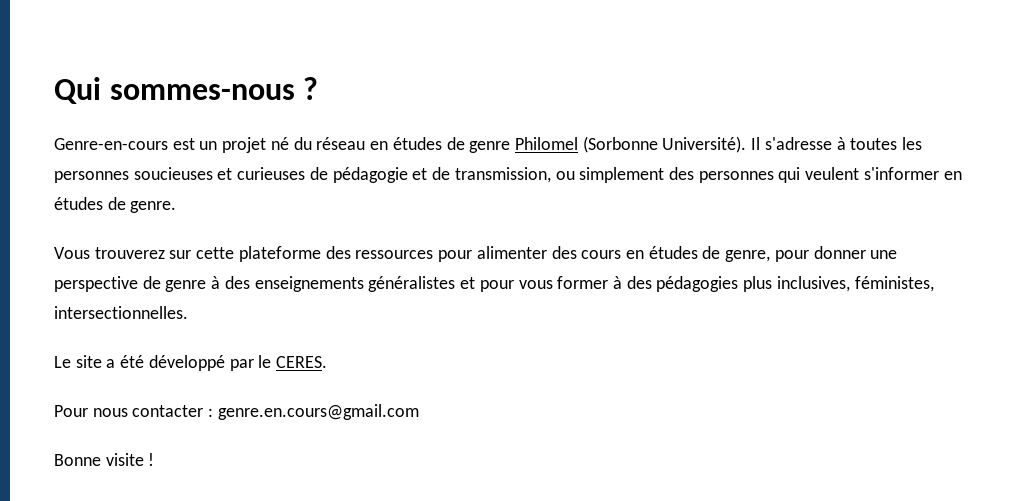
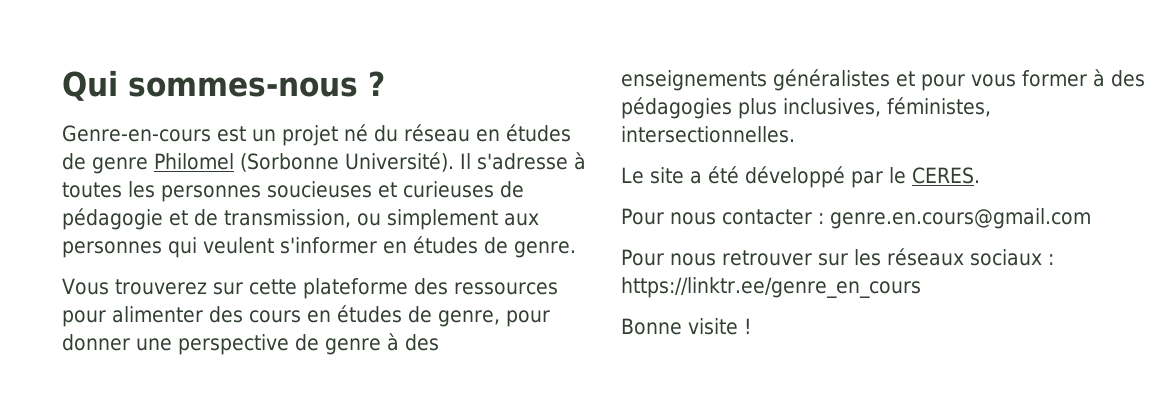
[668,167,694,180] des -> [504,213,539,226] aux
(419, 412) none -> [621,248,1054,266] [621,277,921,298] // Pour nous retrouver sur les réseaux sociaux : https://linktr.ee/genre_en_cours

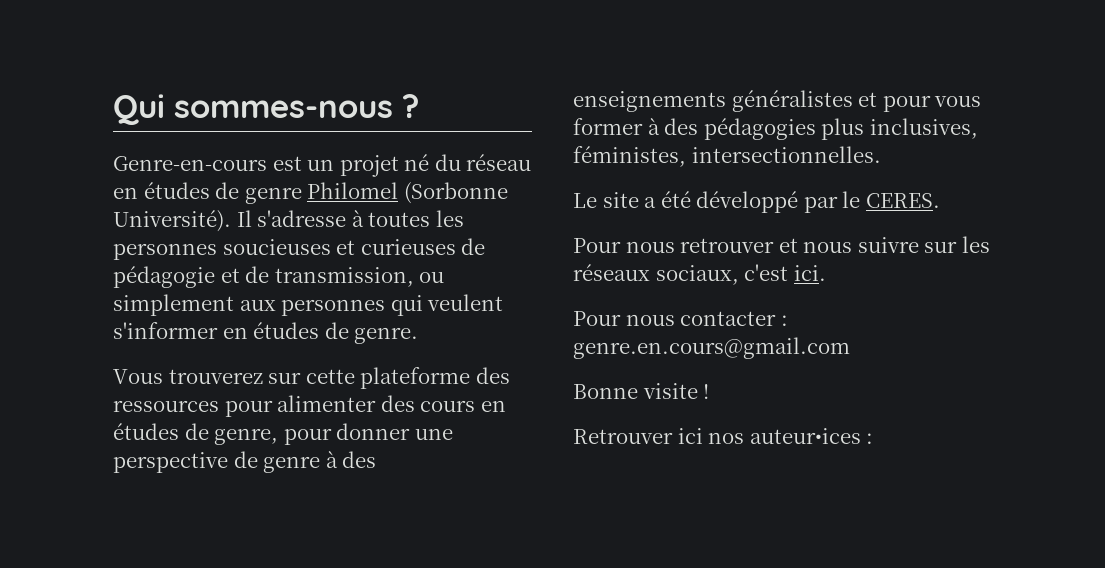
(980, 175) none -> [573,236,990,253] [573,264,826,285] // Pour nous retrouver et nous suivre sur les réseaux sociaux, c'est ici.
[621,248,1054,266] [621,277,921,298] [621,318,752,335] Pour nous retrouver sur les réseaux sociaux : https://linktr.ee/genre_en_cours // Bonne visite ! -> [573,383,710,399] [573,428,874,444] Bonne visite ! // Retrouver ici nos auteur•ices :

